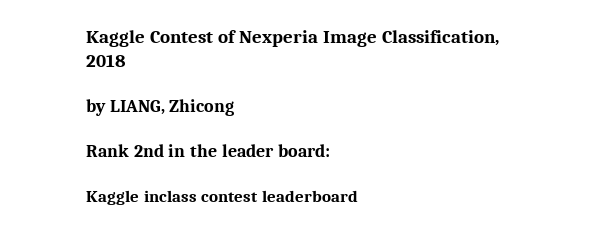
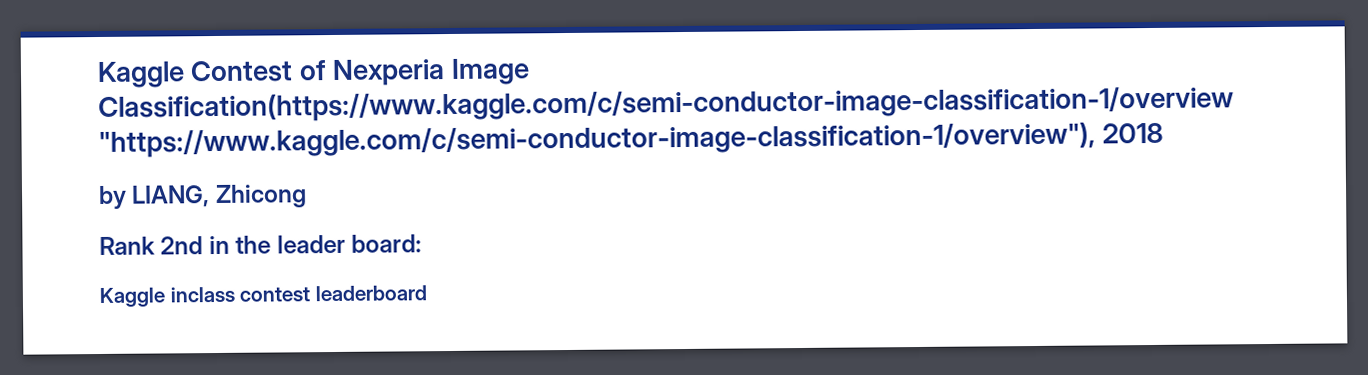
[381,30,499,46] Classification, -> [98,86,1234,124] [98,122,1096,159] Classification(https://www.kaggle.com/c/semi-conductor-image-classification-1/overview "https://www.kaggle.com/c/semi-conductor-image-classification-1/overview"),

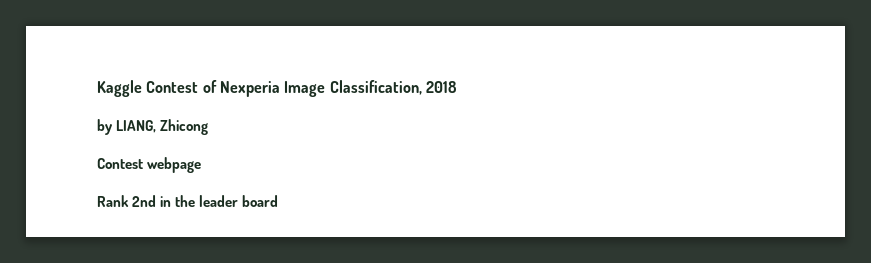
[98,86,1234,124] [98,122,1096,159] Classification(https://www.kaggle.com/c/semi-conductor-image-classification-1/overview "https://www.kaggle.com/c/semi-conductor-image-classification-1/overview"), -> [329,80,422,95] Classification,
(307, 196) none -> [97,157,202,173] // Contest webpage
[351,234,423,253] [99,285,427,307] board: // Kaggle inclass contest leaderboard -> [242,195,279,207] board

